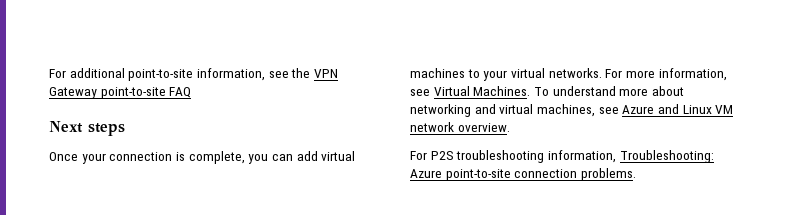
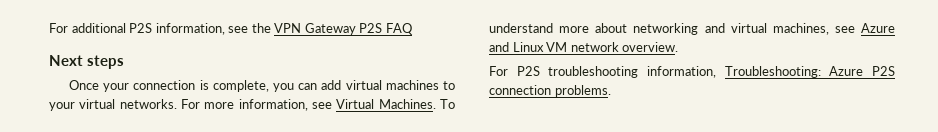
[128,69,194,81] point-to-site -> [129,23,153,33] P2S
[100,87,166,99] point-to-site -> [359,23,383,33] P2S
[445,169,511,181] point-to-site -> [872,66,895,76] P2S

